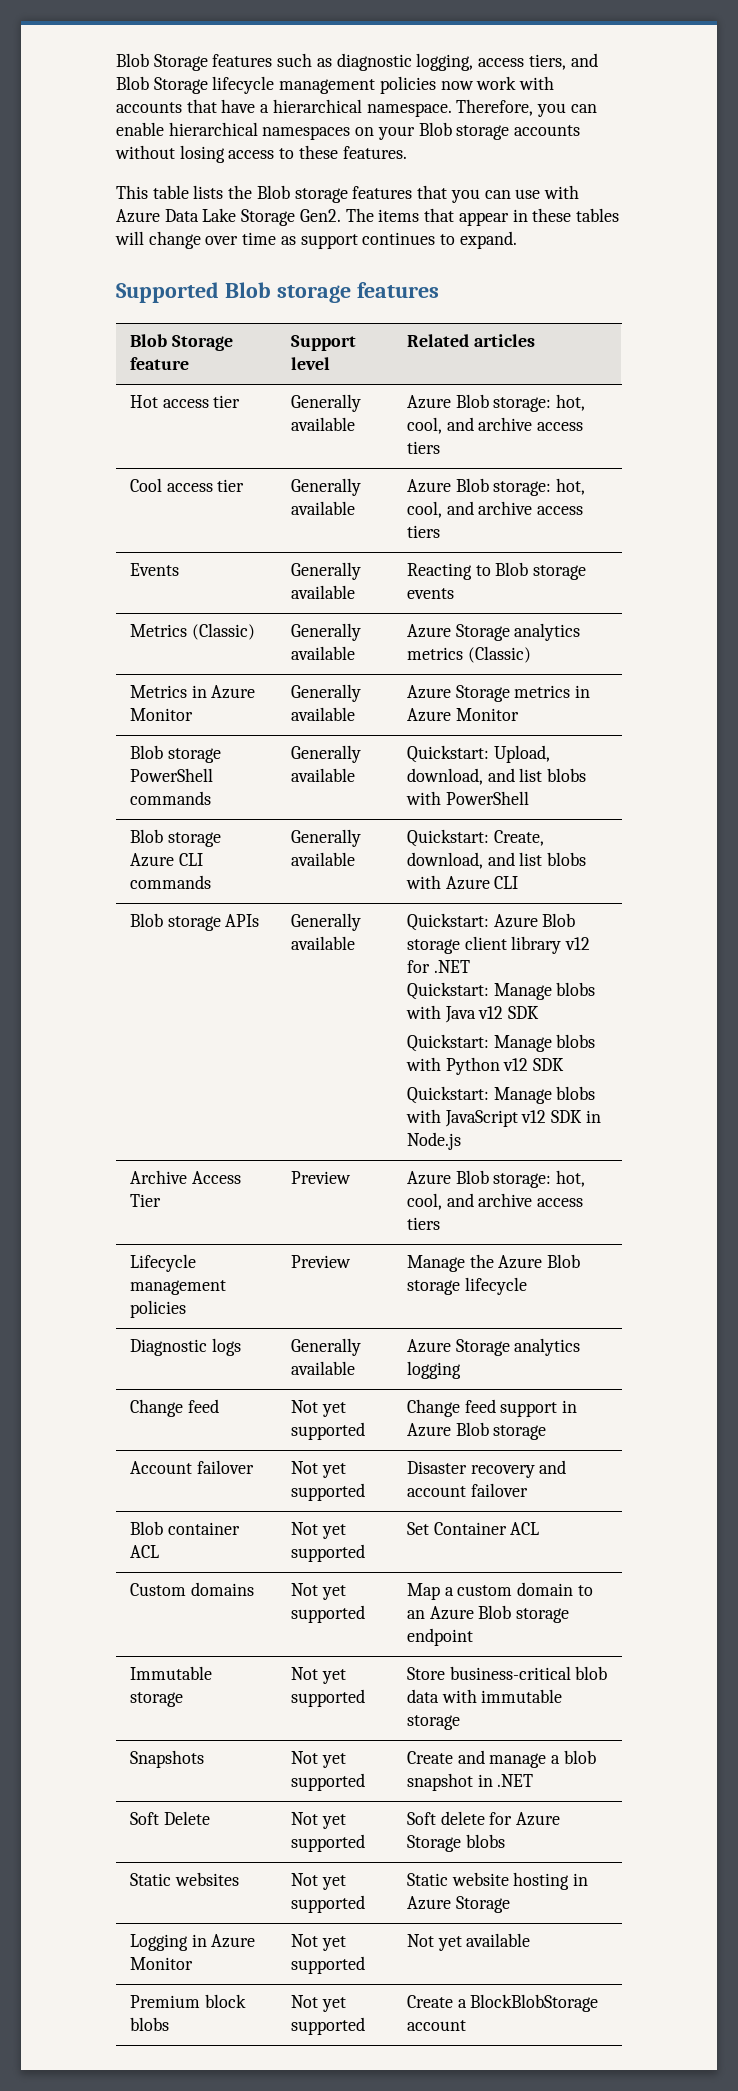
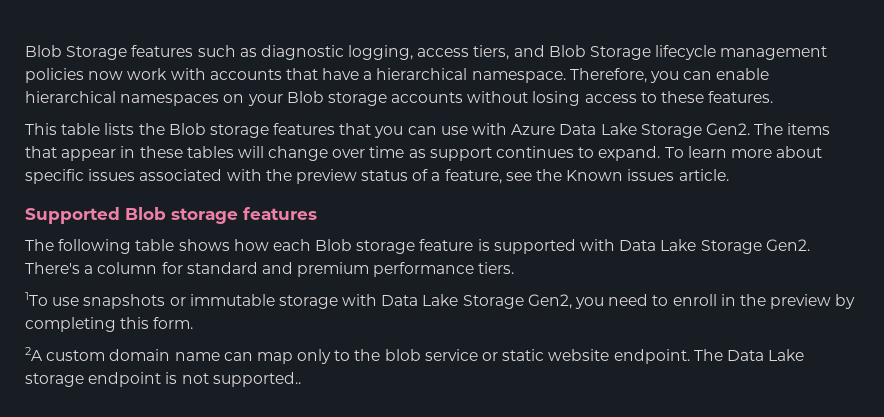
[116,282,439,303] [129,334,233,351] [129,357,189,370] [290,335,356,351] [290,357,330,370] [406,334,535,347] [129,395,241,408] [290,394,361,412] [290,417,355,431] [406,394,586,412] [406,417,584,434] [406,441,440,454] [129,478,245,492] [290,478,361,496] [290,501,355,515] [406,478,586,496] [406,501,584,518] [406,525,440,538] [129,563,179,576] [290,562,361,580] [290,585,355,599] [406,562,587,580] [406,588,454,599] [129,623,255,640] [290,623,361,641] [290,646,355,660] [406,623,581,641] [406,646,531,663] [129,685,256,699] [129,708,193,721] [290,684,361,702] [290,707,355,721] [406,685,591,702] [406,708,519,722] [129,745,221,763] [129,768,213,782] [129,791,211,805] [290,745,361,763] [290,768,355,782] [406,745,550,763] [406,768,587,785] [405,791,529,805] [129,829,221,847] [129,853,203,867] [129,875,211,889] [290,829,361,847] [290,852,355,866] [406,829,544,847] [406,852,587,869] [405,875,519,890] [129,913,260,931] [290,913,361,931] [290,936,355,950] [406,913,576,931] [406,936,591,954] [406,960,470,973] [406,982,596,1000] [405,1005,540,1023] [406,1034,596,1052] [405,1057,565,1075] [406,1086,596,1104] [405,1109,601,1127] [406,1132,461,1150] [129,1170,241,1184] [129,1194,161,1207] [290,1171,351,1184] [406,1170,586,1188] [406,1193,584,1210] [406,1217,440,1230] [129,1254,196,1272] [129,1280,226,1295] [129,1300,186,1318] [290,1255,351,1268] [406,1254,581,1272] [406,1277,527,1295] [129,1338,241,1356] [290,1338,361,1356] [290,1361,355,1375] [406,1338,581,1356] [406,1361,461,1379] [129,1399,219,1417] [290,1400,346,1417] [290,1422,365,1440] [406,1399,578,1417] [406,1422,547,1440] [129,1460,254,1474] [290,1461,346,1478] [290,1483,365,1501] [406,1460,567,1478] [406,1483,528,1497] [129,1521,240,1535] [129,1545,159,1558] [290,1522,346,1539] [290,1544,365,1562] [406,1522,540,1535] [129,1582,254,1596] [290,1583,346,1600] [290,1605,365,1623] [406,1582,593,1600] [406,1605,570,1623] [406,1628,473,1646] [129,1666,212,1680] [129,1692,183,1707] [290,1667,346,1684] [290,1689,365,1707] [406,1666,608,1680] [406,1689,563,1703] [406,1715,460,1730] [129,1750,204,1768] [290,1751,346,1768] [290,1773,365,1791] [406,1750,596,1768] [406,1773,534,1791] [129,1811,210,1825] [290,1812,346,1829] [290,1834,365,1852] [406,1811,561,1826] [406,1834,505,1852] [129,1872,239,1886] [290,1873,346,1890] [290,1895,365,1913] [406,1872,589,1890] [406,1896,510,1913] [129,1934,256,1951] [129,1957,193,1970] [290,1934,346,1951] [290,1956,365,1974] [406,1933,531,1951] [129,1994,246,2008] [129,2017,169,2031] [290,1995,346,2012] [290,2017,365,2035] [406,1994,599,2012] [406,2020,466,2031] // Supported Blob storage features // Blob Storage feature | Support level | Related articles // Hot access tier | Generally available | Azure Blob storage: hot, cool, and archive access tiers // Cool access tier | Generally available | Azure Blob storage: hot, cool, and archive access tiers // Events | Generally available | Reacting to Blob storage events // Metrics (Classic) | Generally available | Azure Storage analytics metrics (Classic) // Metrics in Azure Monitor | Generally available | Azure Storage metrics in Azure Monitor // Blob storage PowerShell commands | Generally available | Quickstart: Upload, download, and list blobs with PowerShell // Blob storage Azure CLI commands | Generally available | Quickstart: Create, download, and list blobs with Azure CLI // Blob storage APIs | Generally available | Quickstart: Azure Blob storage client library v12 for .NET // Quickstart: Manage blobs with Java v12 SDK // Quickstart: Manage blobs with Python v12 SDK // Quickstart: Manage blobs with JavaScript v12 SDK in Node.js // Archive Access Tier | Preview | Azure Blob storage: hot, cool, and archive access tiers // Lifecycle management policies | Preview | Manage the Azure Blob storage lifecycle // Diagnostic logs | Generally available | Azure Storage analytics logging // Change feed | Not yet supported | Change feed support in Azure Blob storage // Account failover | Not yet supported | Disaster recovery and account failover // Blob container ACL | Not yet supported | Set Container ACL // Custom domains | Not yet supported | Map a custom domain to an Azure Blob storage endpoint // Immutable storage | Not yet supported | Store business-critical blob data with immutable storage // Snapshots | Not yet supported | Create and manage a blob snapshot in .NET // Soft Delete | Not yet supported | Soft delete for Azure Storage blobs // Static websites | Not yet supported | Static website hosting in Azure Storage // Logging in Azure Monitor | Not yet supported | Not yet available // Premium block blobs | Not yet supported | Create a BlockBlobStorage account -> [664,146,823,158] [25,169,729,184] [25,207,317,224] [25,239,810,254] [25,262,515,277] [25,292,856,309] [25,317,194,332] [25,347,805,364] [25,372,301,387] To learn more about specific issues associated with the preview status of a feature, see the Known issues article. // Supported Blob storage features // The following table shows how each Blob storage feature is supported with Data Lake Storage Gen2. There's a column for standard and premium performance tiers. // 1To use snapshots or immutable storage with Data Lake Storage Gen2, you need to enroll in the preview by completing this form. // 2A custom domain name can map only to the blob service or static website endpoint. The Data Lake storage endpoint is not supported..

